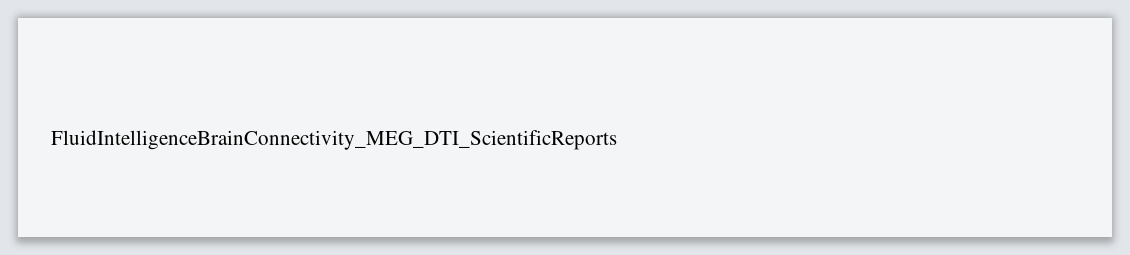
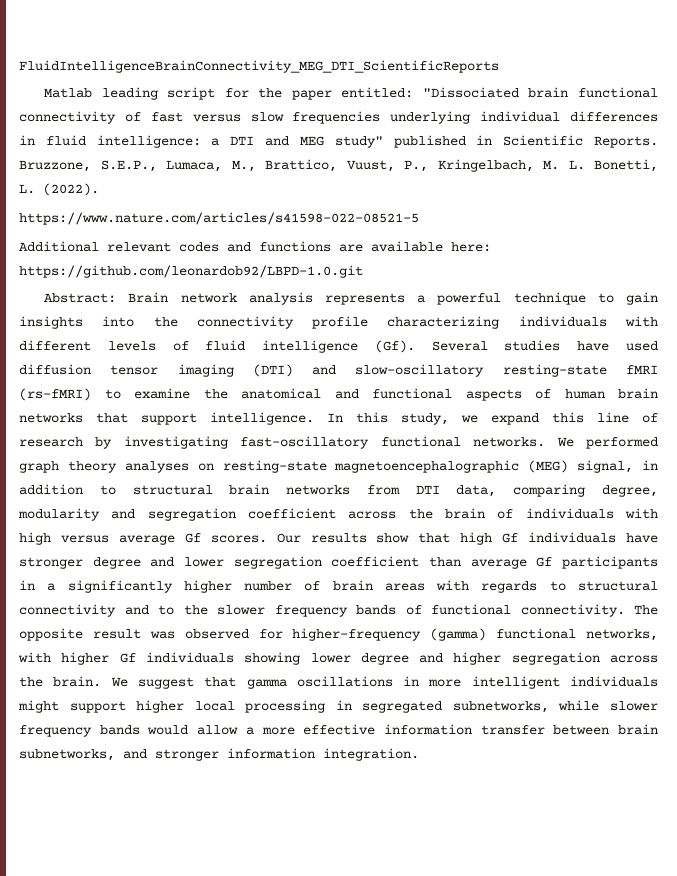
(617, 140) none -> [44,87,659,100] [19,111,658,124] [19,135,658,148] [19,159,658,172] [19,183,99,196] [19,212,419,225] [19,241,491,252] [19,265,363,278] [44,292,658,305] [19,316,658,329] [19,340,658,353] [19,364,658,377] [19,388,658,401] [19,412,658,425] [19,436,658,449] [19,460,658,473] [19,484,658,497] [18,508,658,521] [19,532,659,545] [19,556,658,569] [19,580,658,593] [19,604,658,617] [19,628,658,641] [18,652,658,665] [19,676,658,689] [18,700,658,713] [19,724,658,737] [19,748,419,761] // Matlab leading script for the paper entitled: "Dissociated brain functional connectivity of fast versus slow frequencies underlying individual differences in fluid intelligence: a DTI and MEG study" published in Scientific Reports. Bruzzone, S.E.P., Lumaca, M., Brattico, Vuust, P., Kringelbach, M. L. Bonetti, L. (2022). // https://www.nature.com/articles/s41598-022-08521-5 // Additional relevant codes and functions are available here: https://github.com/leonardob92/LBPD-1.0.git // Abstract: Brain network analysis represents a powerful technique to gain insights into the connectivity profile characterizing individuals with different levels of fluid intelligence (Gf). Several studies have used diffusion tensor imaging (DTI) and slow-oscillatory resting-state fMRI (rs-fMRI) to examine the anatomical and functional aspects of human brain networks that support intelligence. In this study, we expand this line of research by investigating fast-oscillatory functional networks. We performed graph theory analyses on resting-state magnetoencephalographic (MEG) signal, in addition to structural brain networks from DTI data, comparing degree, modularity and segregation coefficient across the brain of individuals with high versus average Gf scores. Our results show that high Gf individuals have stronger degree and lower segregation coefficient than average Gf participants in a significantly higher number of brain areas with regards to structural connectivity and to the slower frequency bands of functional connectivity. The opposite result was observed for higher-frequency (gamma) functional networks, with higher Gf individuals showing lower degree and higher segregation across the brain. We suggest that gamma oscillations in more intelligent individuals might support higher local processing in segregated subnetworks, while slower frequency bands would allow a more effective information transfer between brain subnetworks, and stronger information integration.

